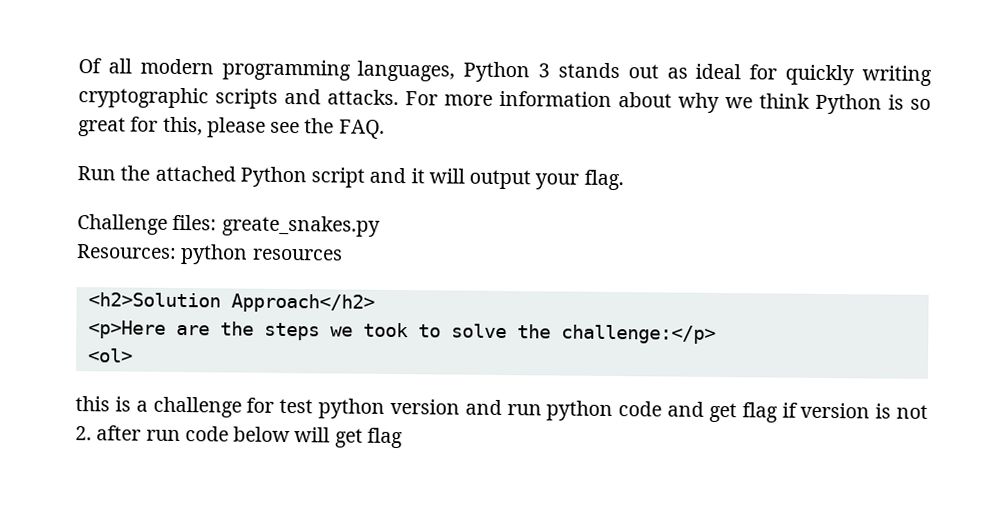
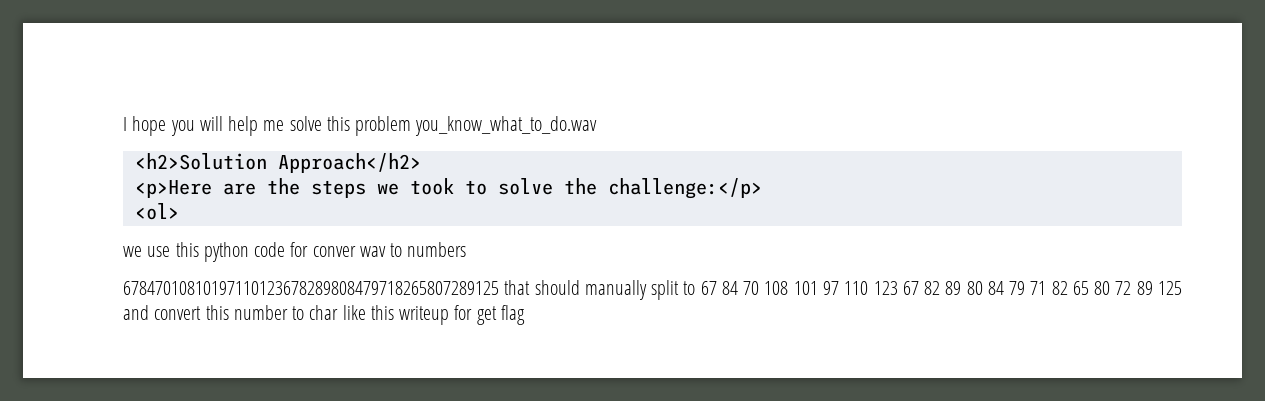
[78,58,932,86] [78,87,931,115] [78,116,385,139] [77,165,624,191] [77,214,381,237] [76,244,343,265] Of all modern programming languages, Python 3 stands out as ideal for quickly writing cryptographic scripts and attacks. For more information about why we think Python is so great for this, please see the FAQ. // Run the attached Python script and it will output your flag. // Challenge files: greate_snakes.py // Resources: python resources -> [123,116,598,136] I hope you will help me solve this problem you_know_what_to_do.wav
[75,396,929,423] [75,425,331,443] this is a challenge for test python version and run python code and get flag if version is not 2. after run code below will -> [123,242,467,262] [123,280,1182,300] [123,305,473,325] we use this python code for conver wav to numbers // 67847010810197110123678289808479718265807289125 that should manually split to 67 84 70 108 101 97 110 123 67 82 89 80 84 79 71 82 65 80 72 89 125 and convert this number to char like this writeup for

